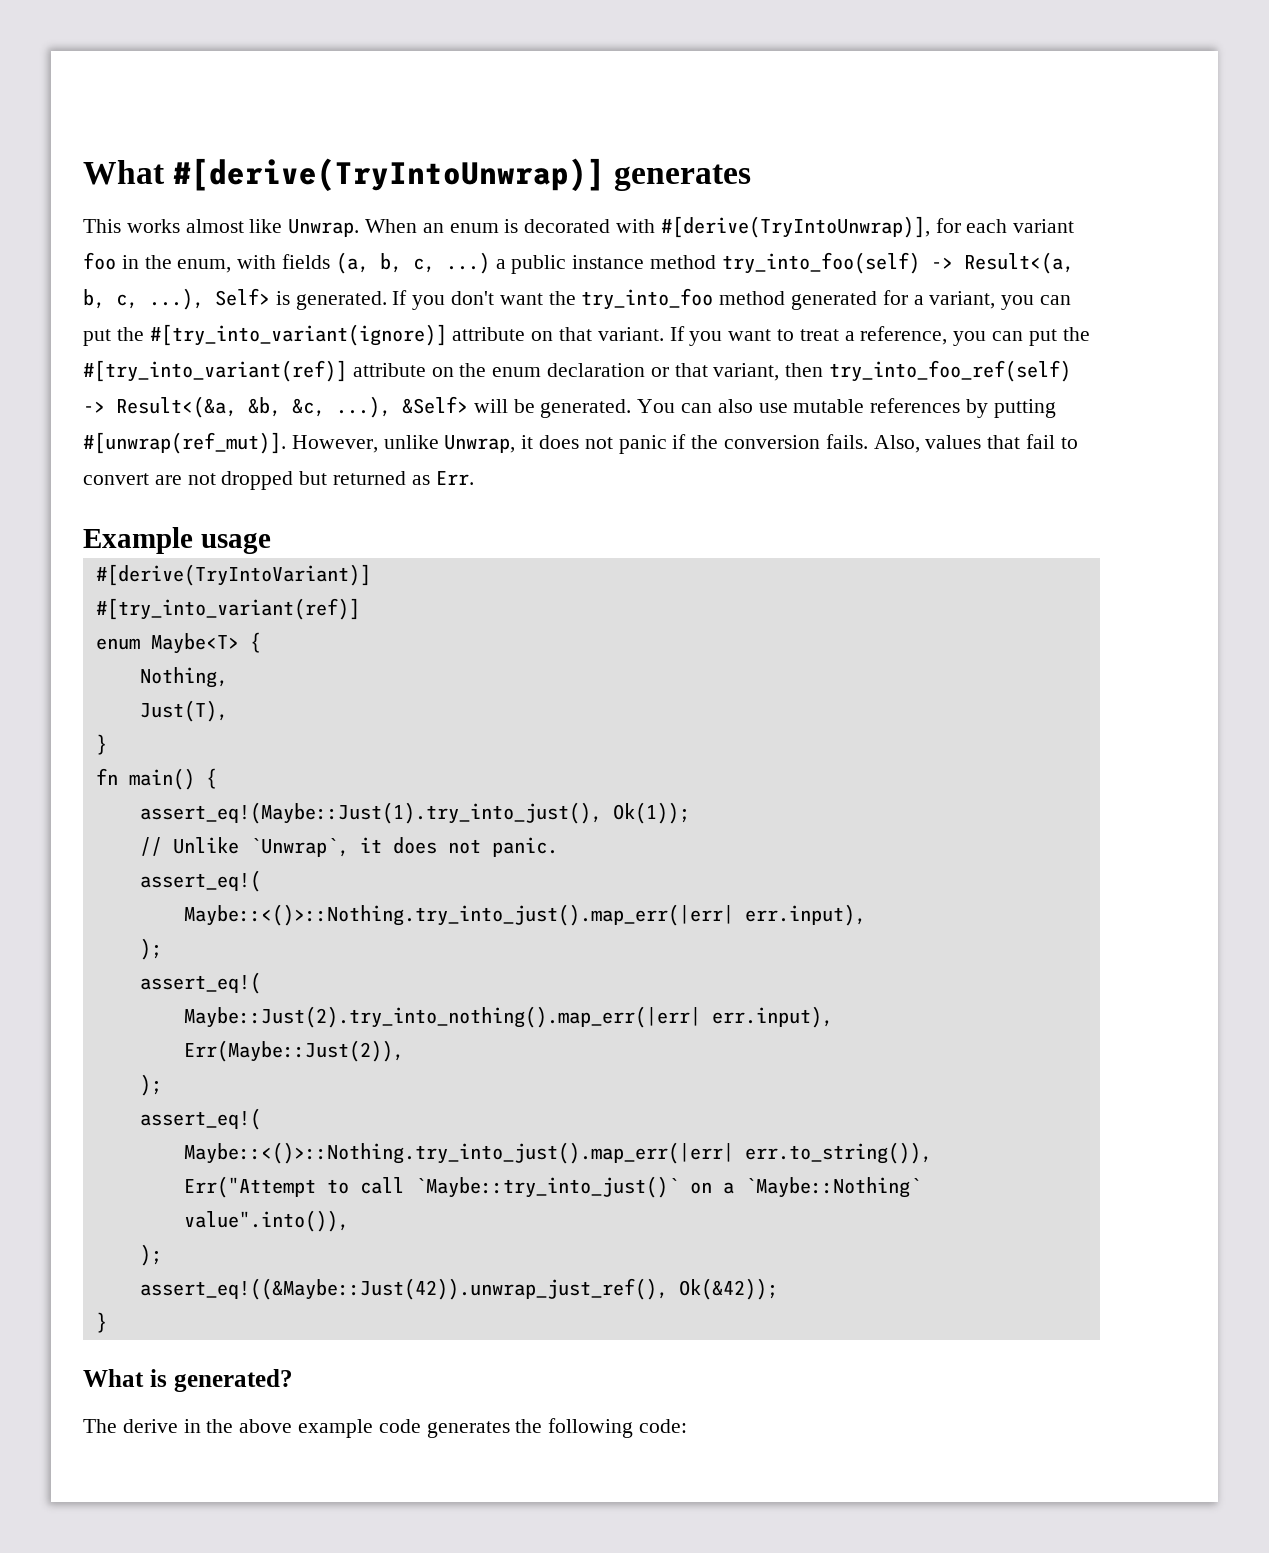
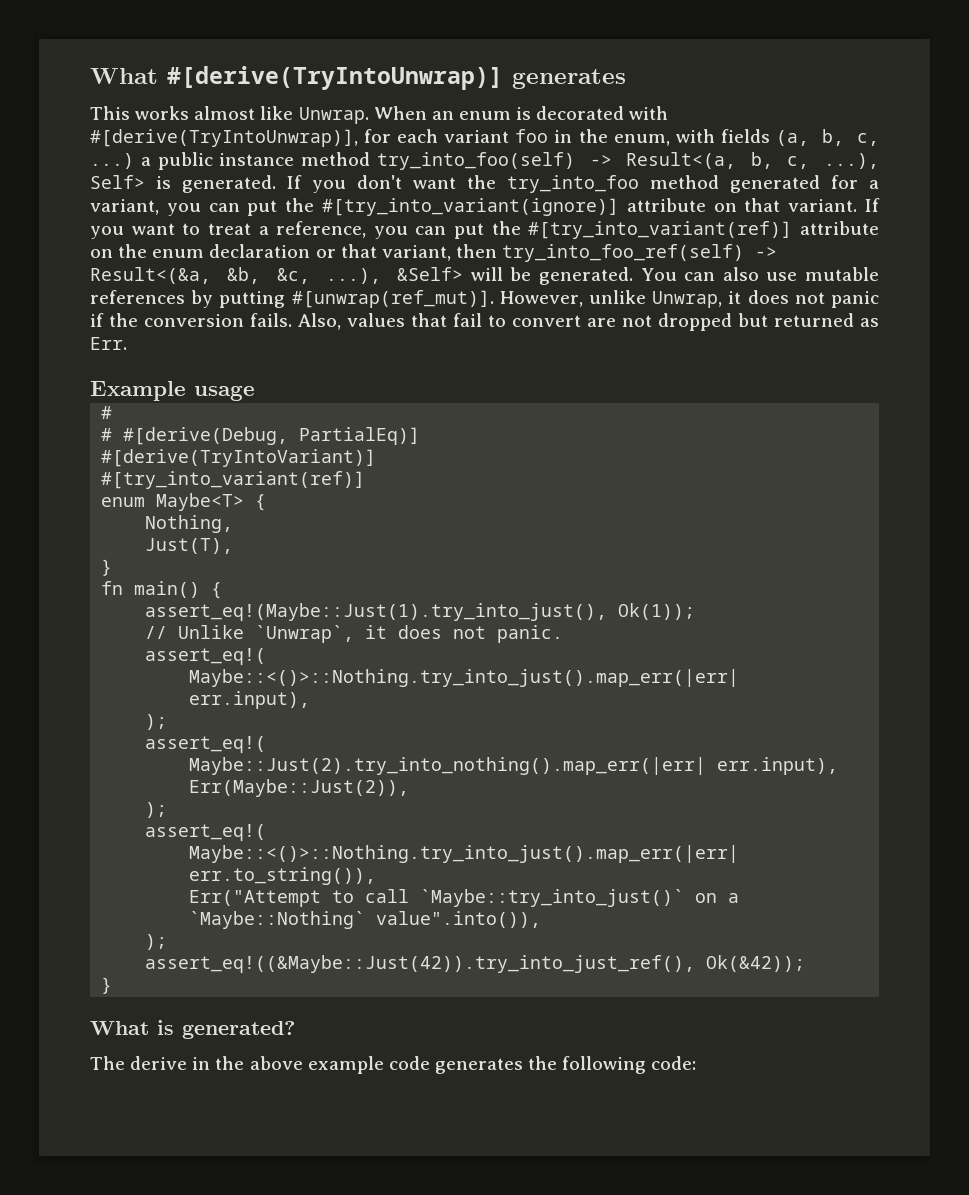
(271, 543) none -> [101,406,113,419] [101,427,421,445] // # // # #[derive(Debug, PartialEq)]
[139,1278,668,1300] assert_eq!((&Maybe::Just(42)).unwrap_just_ref(), -> [145,955,696,973] assert_eq!((&Maybe::Just(42)).try_into_just_ref(),

